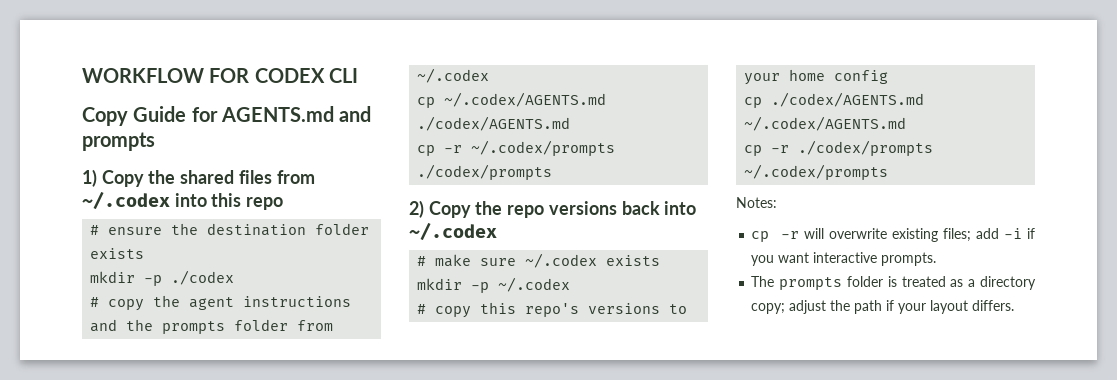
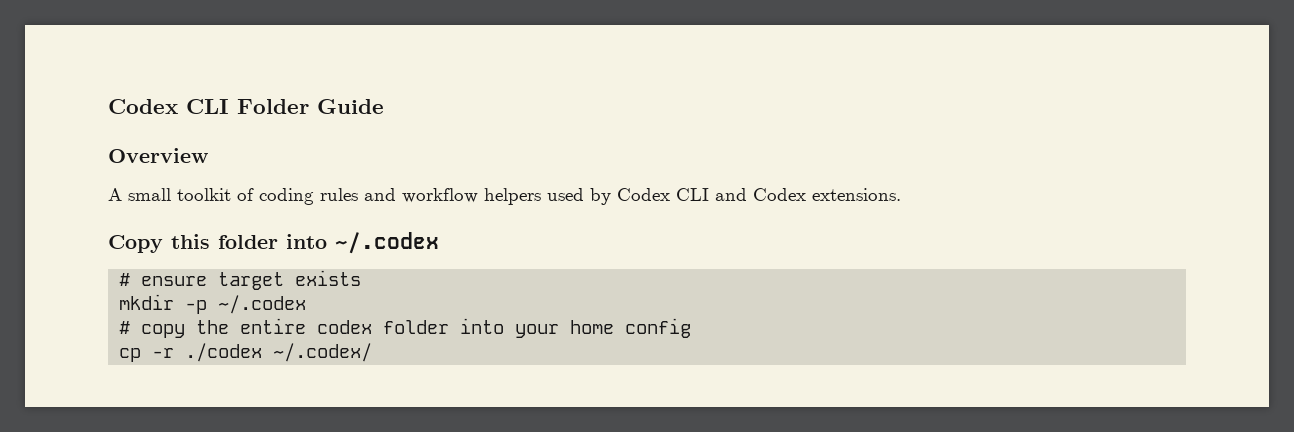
[82,68,358,83] [82,106,372,126] [82,132,155,151] [82,169,315,187] [82,191,284,210] [90,223,370,236] [90,248,145,259] [90,270,235,286] [90,295,352,311] [90,319,334,334] [417,68,490,83] [417,92,607,108] [417,116,571,131] [417,140,616,156] [417,164,553,180] [409,200,660,218] WORKFLOW FOR CODEX CLI // Copy Guide for AGENTS.md and prompts // 1) Copy the shared files from ~/.codex into this repo // # ensure the destination folder exists // mkdir -p ./codex // # copy the agent instructions and the prompts folder from ~/.codex // cp ~/.codex/AGENTS.md ./codex/AGENTS.md // cp -r ~/.codex/prompts ./codex/prompts // 2) Copy the repo versions back -> [108,99,384,114] [108,148,208,163] [108,188,901,205] [108,234,278,253] Codex CLI Folder Guide // Overview // A small toolkit of coding rules and workflow helpers used by Codex CLI and Codex extensions. // Copy this folder
[435,253,598,268] make sure ~/.codex -> [141,272,285,290] ensure target
[480,302,688,317] this repo's versions to -> [196,318,505,334] the entire codex folder into
[744,92,925,108] [744,116,907,131] [744,140,934,156] [744,164,889,180] [736,197,777,208] [751,228,1035,242] [751,252,937,266] [751,276,1036,290] [751,300,1015,314] // cp ./codex/AGENTS.md ~/.codex/AGENTS.md // cp -r ./codex/prompts ~/.codex/prompts // Notes: // cp -r will overwrite existing files; add -i if you want interactive prompts. // The prompts folder is treated as a directory copy; adjust the path if your layout differs. -> [119,343,373,362] // cp -r ./codex ~/.codex/

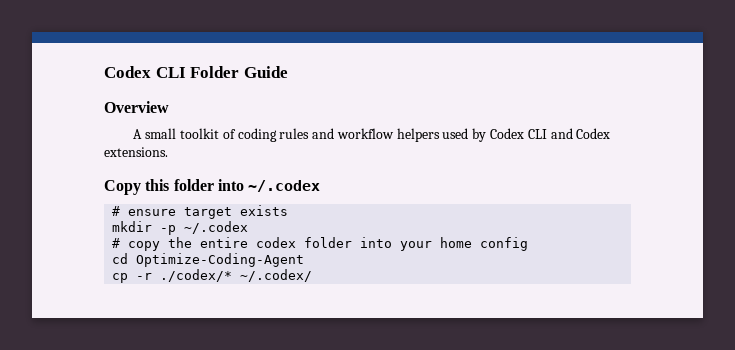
(692, 328) none -> [112,253,305,267] // cd Optimize-Coding-Agent
[185,343,263,362] ./codex -> [160,269,233,282] ./codex/*

